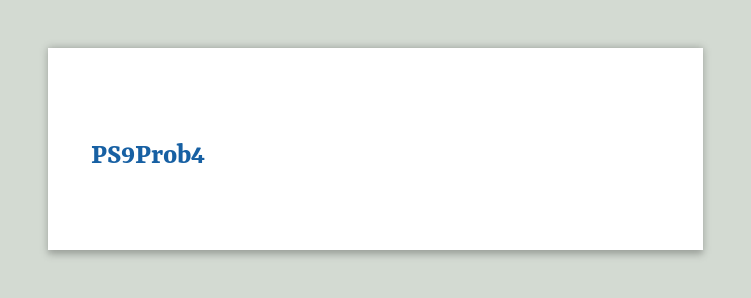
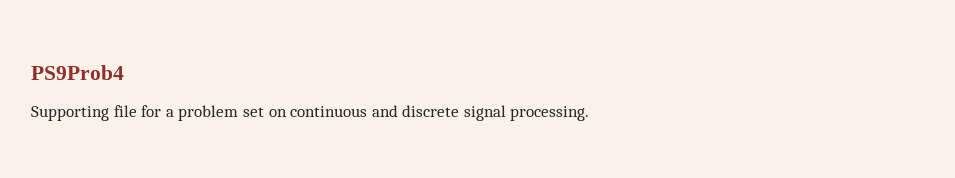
(205, 153) none -> [31,105,590,121] // Supporting file for a problem set on continuous and discrete signal processing.

